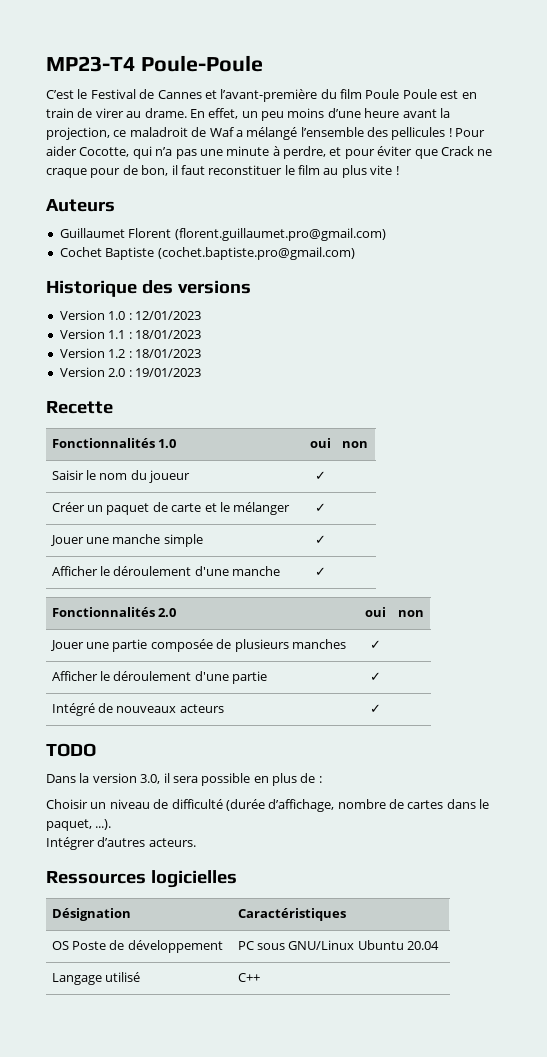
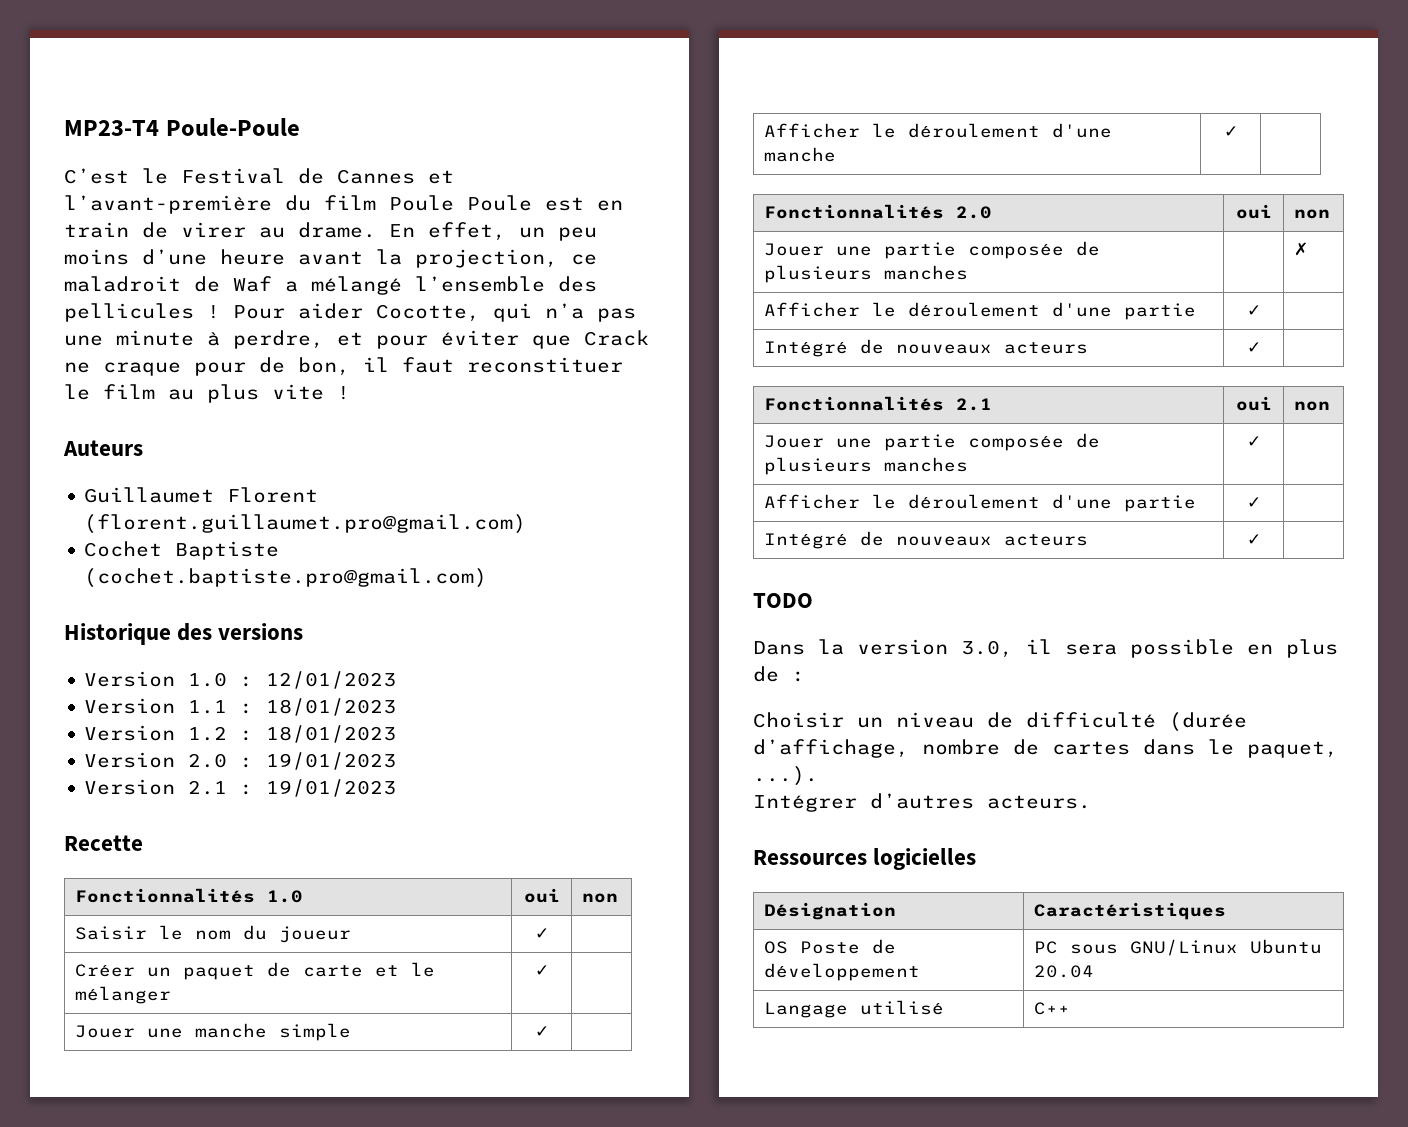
(201, 372) none -> [84,779,397,797] // Version 2.1 : 19/01/2023
(424, 613) none -> [764,241,1101,259] [764,265,969,283] [1294,242,1309,256] [764,302,1197,320] [1246,305,1261,316] [764,339,1089,357] [1246,342,1261,353] [764,396,993,411] [1235,396,1272,411] [1294,401,1331,411] // Jouer une partie composée de plusieurs manches | | ✗ // Afficher le déroulement d'une partie | ✓ | // Intégré de nouveaux acteurs | ✓ | // Fonctionnalités 2.1 | oui | non

